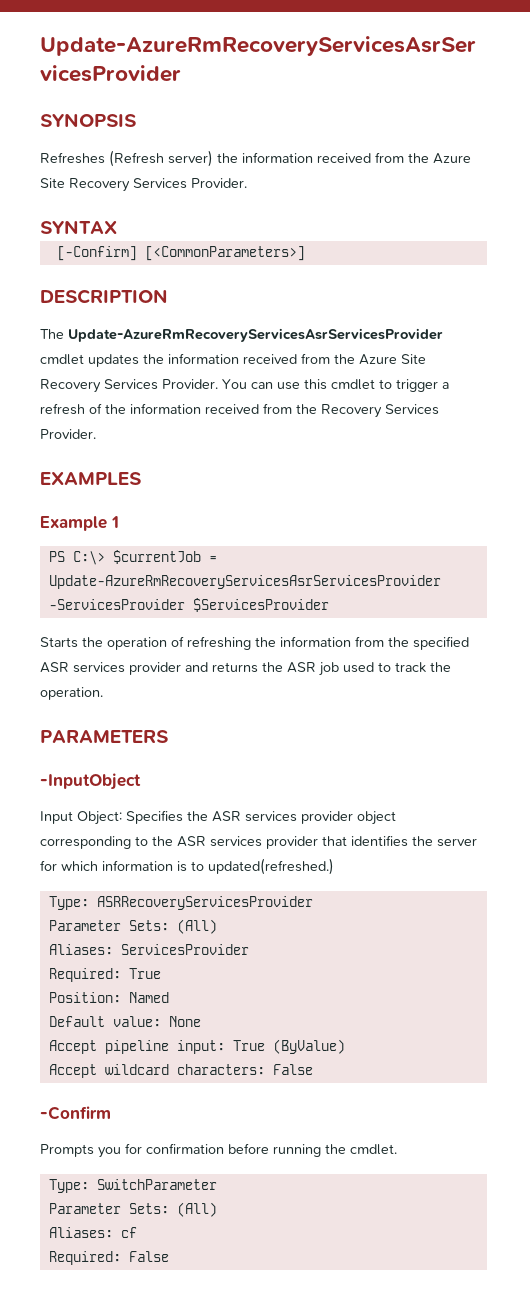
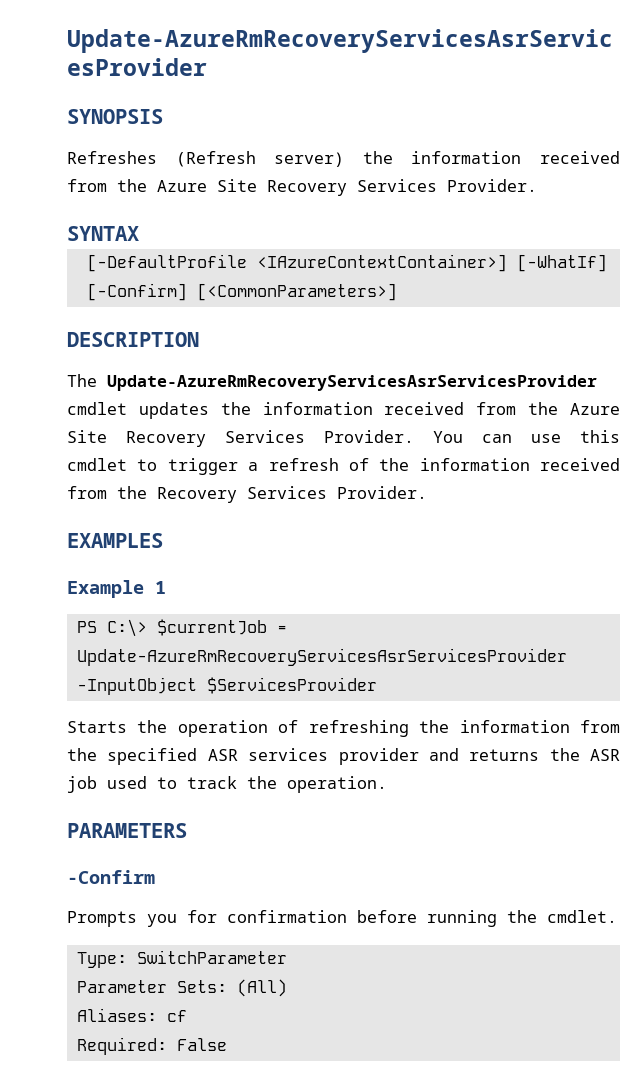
(117, 227) none -> [86,254,607,272] [-DefaultProfile <IAzureContextContainer>] [-WhatIf]
[48,599,185,610] -ServicesProvider -> [76,677,197,695] -InputObject
[40,773,141,790] [40,810,396,825] [40,835,477,849] [40,858,334,875] [48,896,313,910] [48,919,217,934] [48,944,249,955] [48,968,161,982] [48,992,169,1003] [48,1016,201,1027] [48,1039,345,1054] [48,1064,313,1078] // -InputObject // Input Object: Specifies the ASR services provider object corresponding to the ASR services provider that identifies the server for which information is to updated(refreshed.) // Type: ASRRecoveryServicesProvider // Parameter Sets: (All) // Aliases: ServicesProvider // Required: True // Position: Named // Default value: None // Accept pipeline input: True (ByValue) // Accept wildcard characters: False -> (187, 830) none

